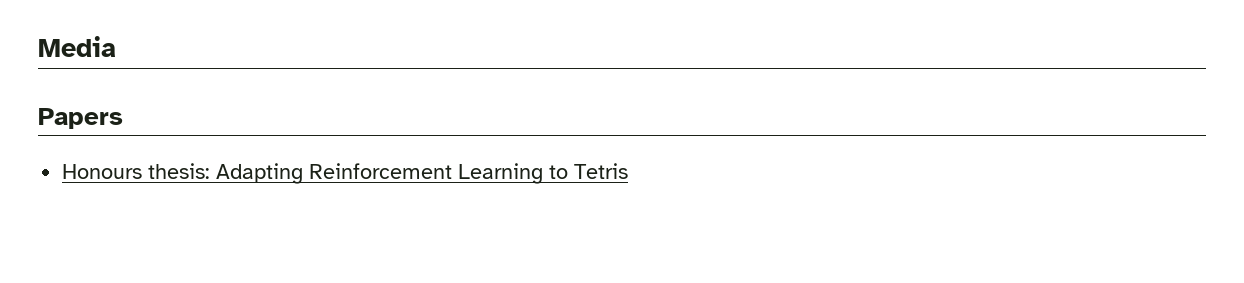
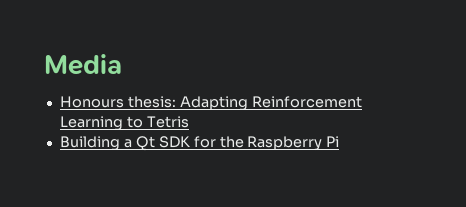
[38,108,123,129] // Papers -> (122, 64) none
(629, 171) none -> [59,136,340,151] // Building a Qt SDK for the Raspberry Pi

